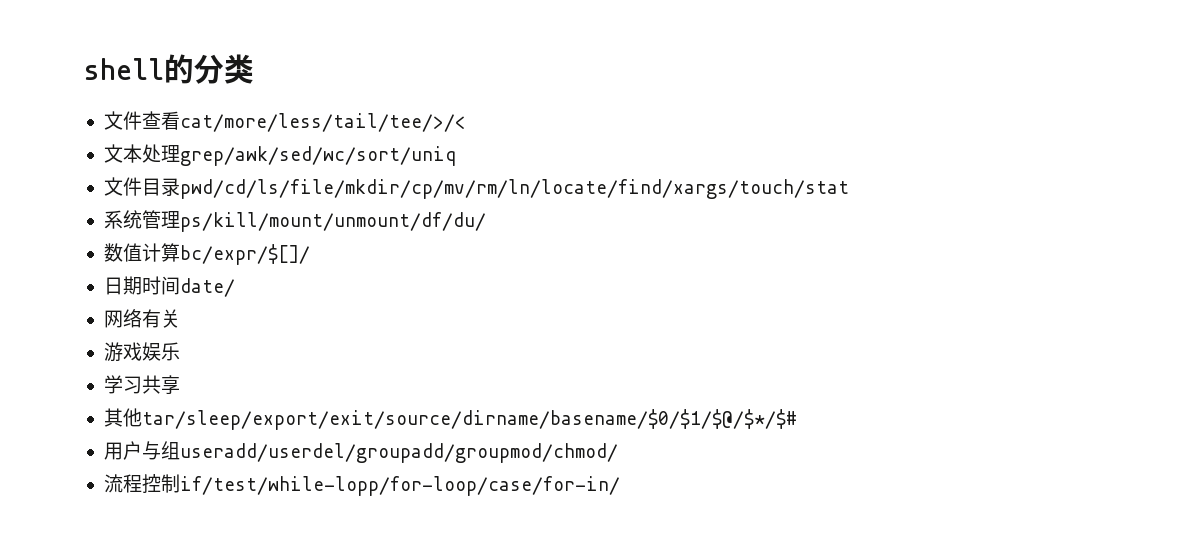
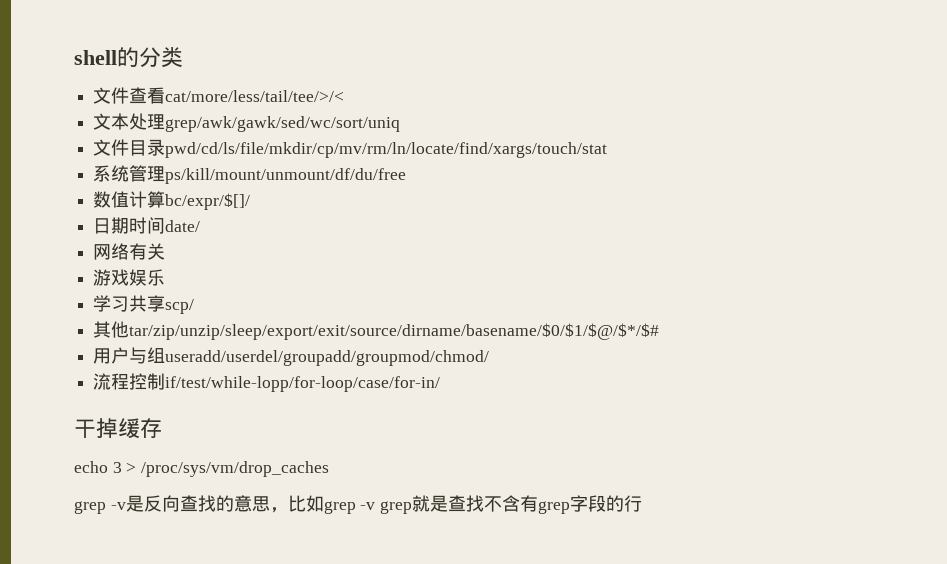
[179,146,456,166] grep/awk/sed/wc/sort/uniq -> [165,116,401,132] grep/awk/gawk/sed/wc/sort/uniq
[179,212,486,232] ps/kill/mount/unmount/df/du/ -> [165,168,407,184] ps/kill/mount/unmount/df/du/free
(180, 385) none -> [165,299,195,314] scp/
[141,409,797,430] tar/sleep/export/exit/source/dirname/basename/$0/$1/$@/$*/$# -> [129,323,660,340] tar/zip/unzip/sleep/export/exit/source/dirname/basename/$0/$1/$@/$*/$#
(620, 486) none -> [74,418,162,439] [74,461,330,477] [74,495,643,514] // 干掉缓存 // echo 3 > /proc/sys/vm/drop_caches // grep -v是反向查找的意思，比如grep -v grep就是查找不含有grep字段的行

